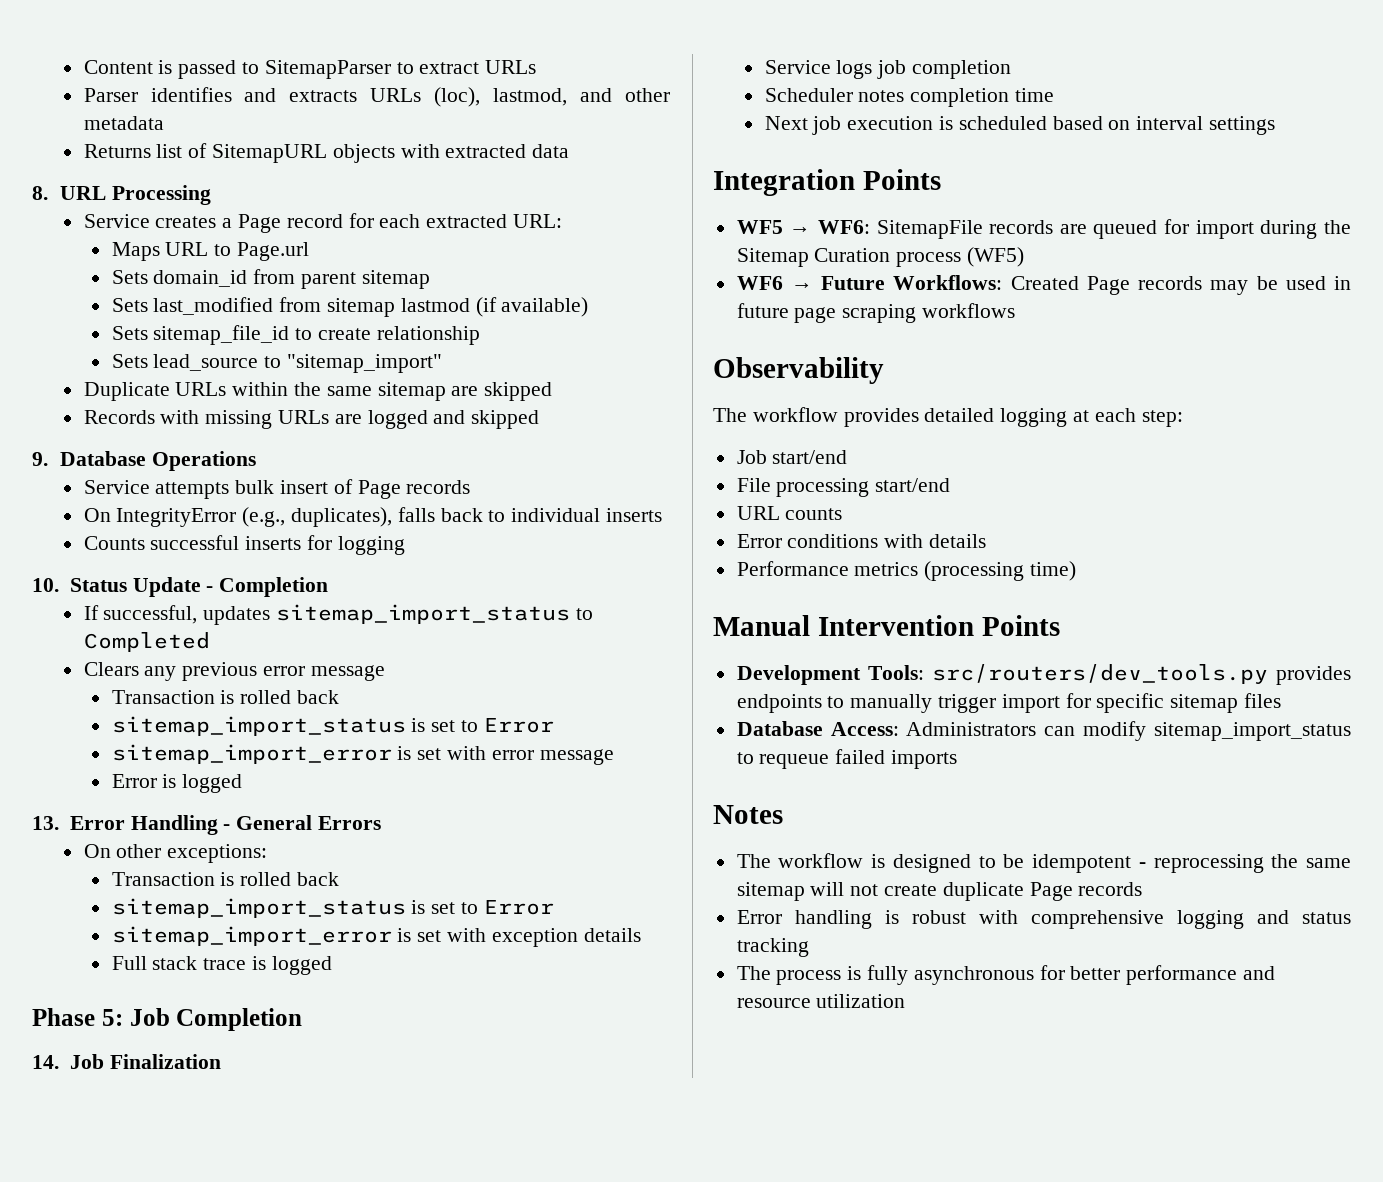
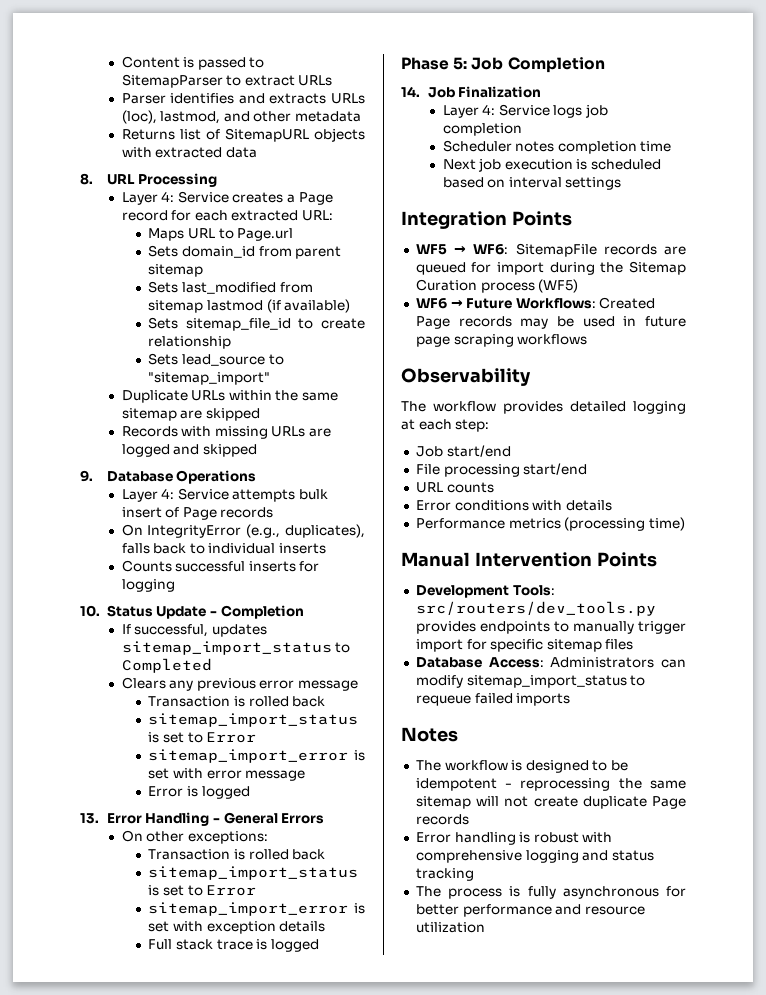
(211, 195) none -> [121,191,175,205] Layer 4:
(256, 461) none -> [121,488,175,502] Layer 4:
(221, 1061) none -> [442,104,496,118] Layer 4:

